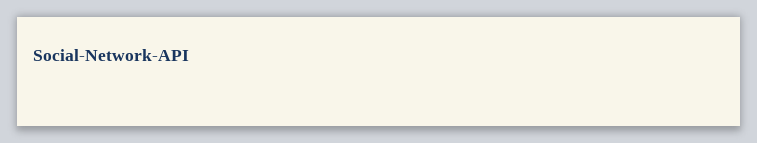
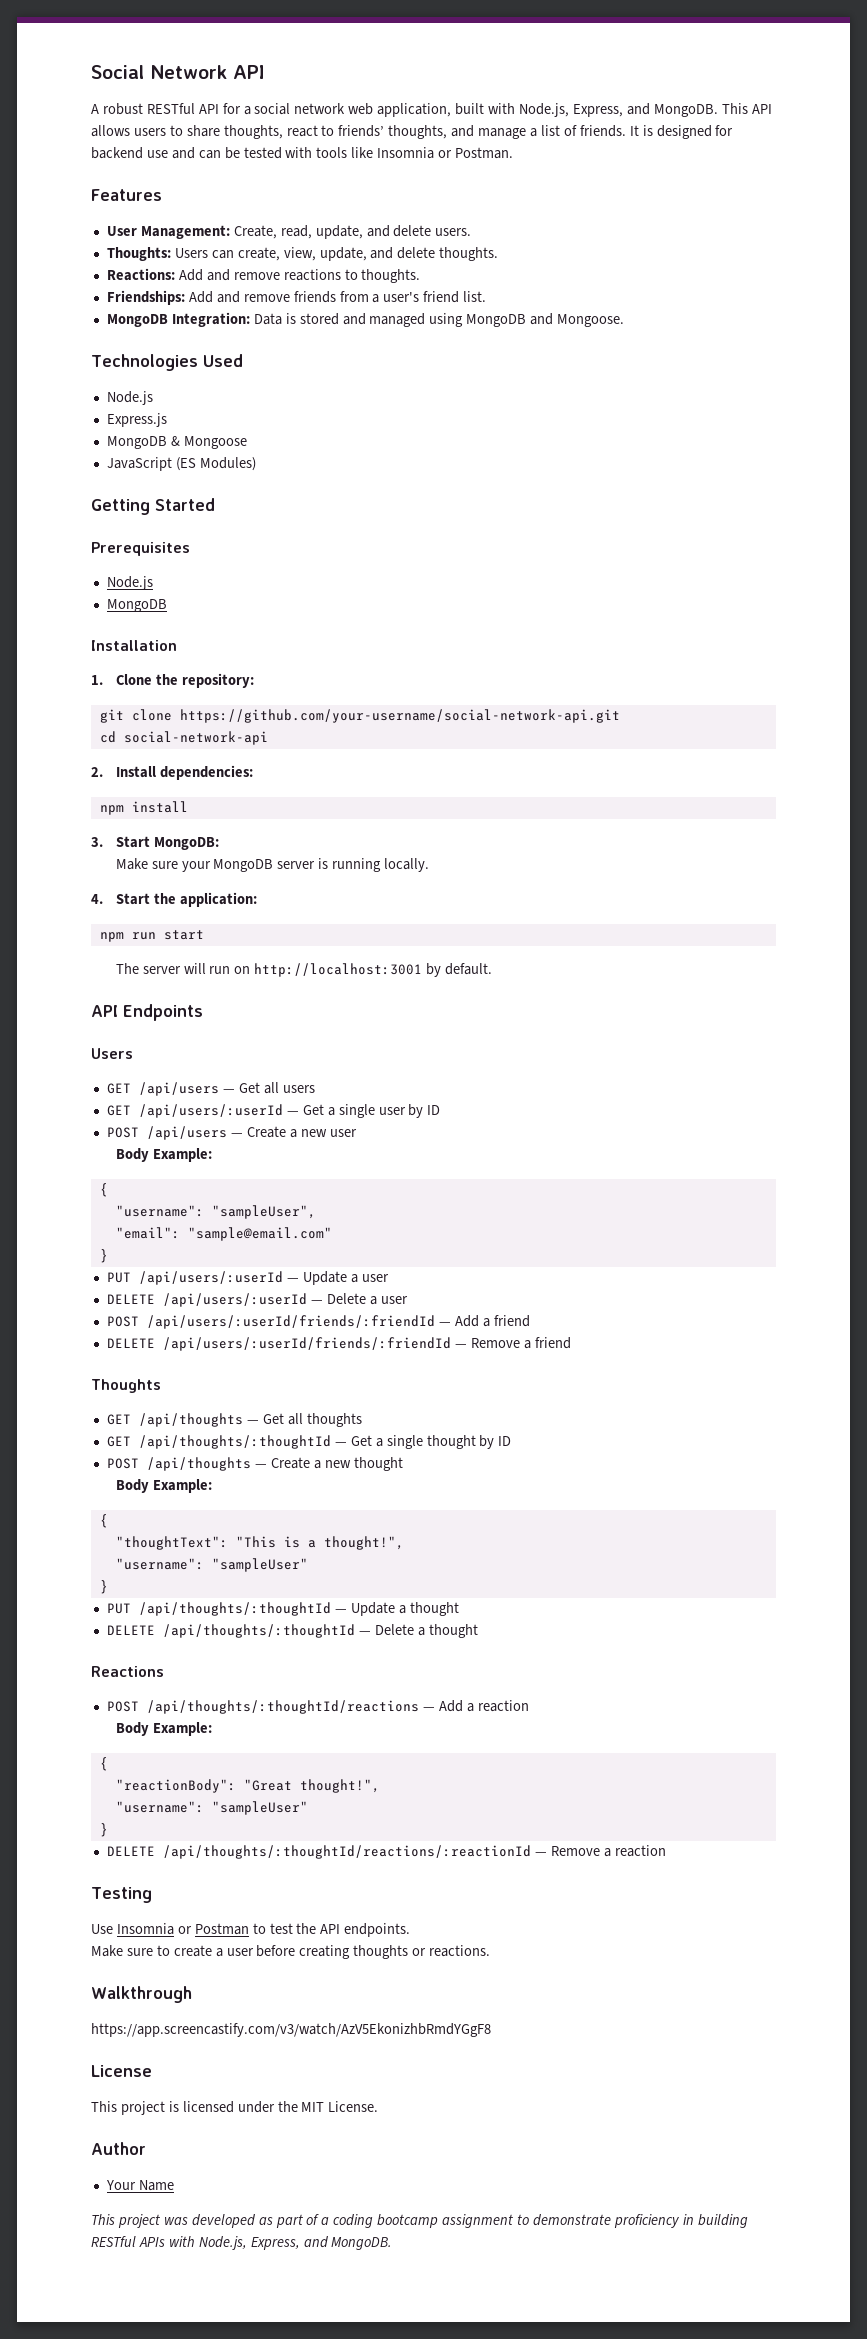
[33,49,189,61] Social-Network-API -> [91,65,265,79] [91,103,772,117] [91,125,734,139] [91,147,514,159] [91,189,162,201] [106,225,472,239] [106,247,499,261] [106,268,421,283] [106,290,487,305] [106,312,625,327] [91,354,243,371] [106,391,153,405] [106,413,167,427] [106,436,247,449] [106,457,256,471] [91,498,215,515] [91,542,190,556] [106,576,153,590] [106,599,167,612] [91,640,177,651] [91,673,254,688] [99,709,620,723] [99,731,268,745] [91,765,253,780] [99,801,188,815] [91,836,219,850] [115,858,430,872] [91,892,257,907] [99,930,204,942] [115,963,493,977] [91,1004,203,1021] [91,1048,133,1059] [106,1082,315,1096] [106,1104,441,1118] [106,1126,357,1140] [115,1148,212,1162] [99,1183,108,1197] [115,1205,316,1219] [115,1227,332,1241] [99,1249,108,1263] [106,1271,389,1285] [106,1293,408,1307] [106,1315,530,1329] [106,1337,571,1351] [91,1379,161,1393] [106,1413,362,1427] [106,1435,512,1449] [106,1457,403,1471] [115,1479,212,1493] [99,1514,108,1528] [115,1536,404,1550] [115,1558,308,1572] [99,1580,108,1594] [106,1602,459,1616] [106,1624,478,1638] [91,1666,164,1677] [106,1700,529,1714] [115,1722,212,1736] [99,1757,108,1771] [115,1779,380,1793] [115,1801,308,1815] [99,1823,108,1837] [106,1845,666,1859] [91,1887,152,1903] [91,1923,411,1937] [91,1945,491,1959] [91,1986,192,2003] [91,2023,491,2037] [91,2065,152,2077] [91,2101,379,2115] [91,2142,146,2155] [105,2180,174,2191] [91,2214,748,2228] [91,2236,393,2250] Social Network API // A robust RESTful API for a social network web application, built with Node.js, Express, and MongoDB. This API allows users to share thoughts, react to friends’ thoughts, and manage a list of friends. It is designed for backend use and can be tested with tools like Insomnia or Postman. // Features // User Management: Create, read, update, and delete users. // Thoughts: Users can create, view, update, and delete thoughts. // Reactions: Add and remove reactions to thoughts. // Friendships: Add and remove friends from a user's friend list. // MongoDB Integration: Data is stored and managed using MongoDB and Mongoose. // Technologies Used // Node.js // Express.js // MongoDB & Mongoose // JavaScript (ES Modules) // Getting Started // Prerequisites // Node.js // MongoDB // Installation // 1. Clone the repository: // git clone https://github.com/your-username/social-network-api.git // cd social-network-api // 2. Install dependencies: // npm install // 3. Start MongoDB: // Make sure your MongoDB server is running locally. // 4. Start the application: // npm run start // The server will run on http://localhost:3001 by default. // API Endpoints // Users // GET /api/users — Get all users // GET /api/users/:userId — Get a single user by ID // POST /api/users — Create a new user // Body Example: // { // "username": "sampleUser", // "email": "sample@email.com" // } // PUT /api/users/:userId — Update a user // DELETE /api/users/:userId — Delete a user // POST /api/users/:userId/friends/:friendId — Add a friend // DELETE /api/users/:userId/friends/:friendId — Remove a friend // Thoughts // GET /api/thoughts — Get all thoughts // GET /api/thoughts/:thoughtId — Get a single thought by ID // POST /api/thoughts — Create a new thought // Body Example: // { // "thoughtText": "This is a thought!", // "username": "sampleUser" // } // PUT /api/thoughts/:thoughtId — Update a thought // DELETE /api/thoughts/:thoughtId — Delete a thought // Reactions // POST /api/thoughts/:thoughtId/reactions — Add a reaction // Body Example: // { // "reactionBody": "Great thought!", // "username": "sampleUser" // } // DELETE /api/thoughts/:thoughtId/reactions/:reactionId — Remove a reaction // Testing // Use Insomnia or Postman to test the API endpoints. // Make sure to create a user before creating thoughts or reactions. // Walkthrough // https://app.screencastify.com/v3/watch/AzV5EkonizhbRmdYGgF8 // License // This project is licensed under the MIT License. // Author // Your Name // This project was developed as part of a coding bootcamp assignment to demonstrate proficiency in building RESTful APIs with Node.js, Express, and MongoDB.

